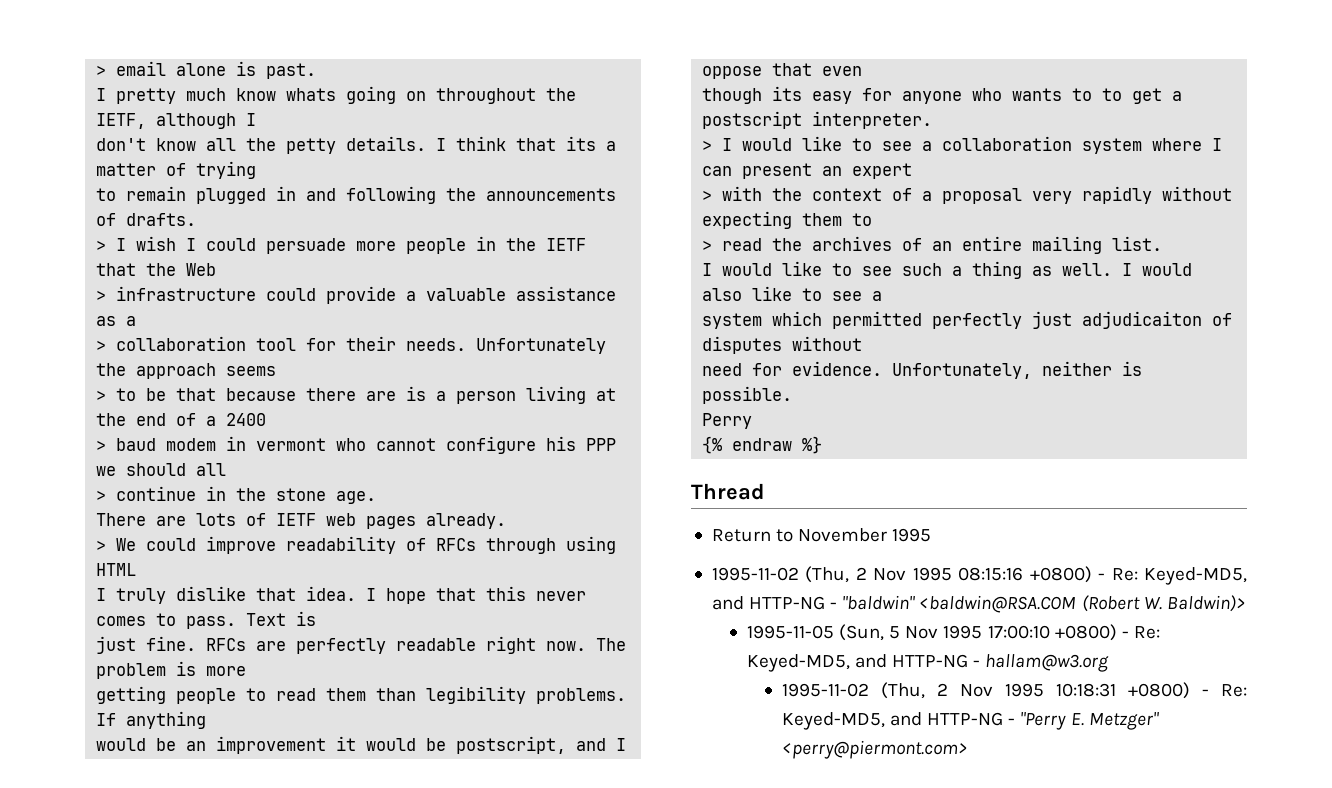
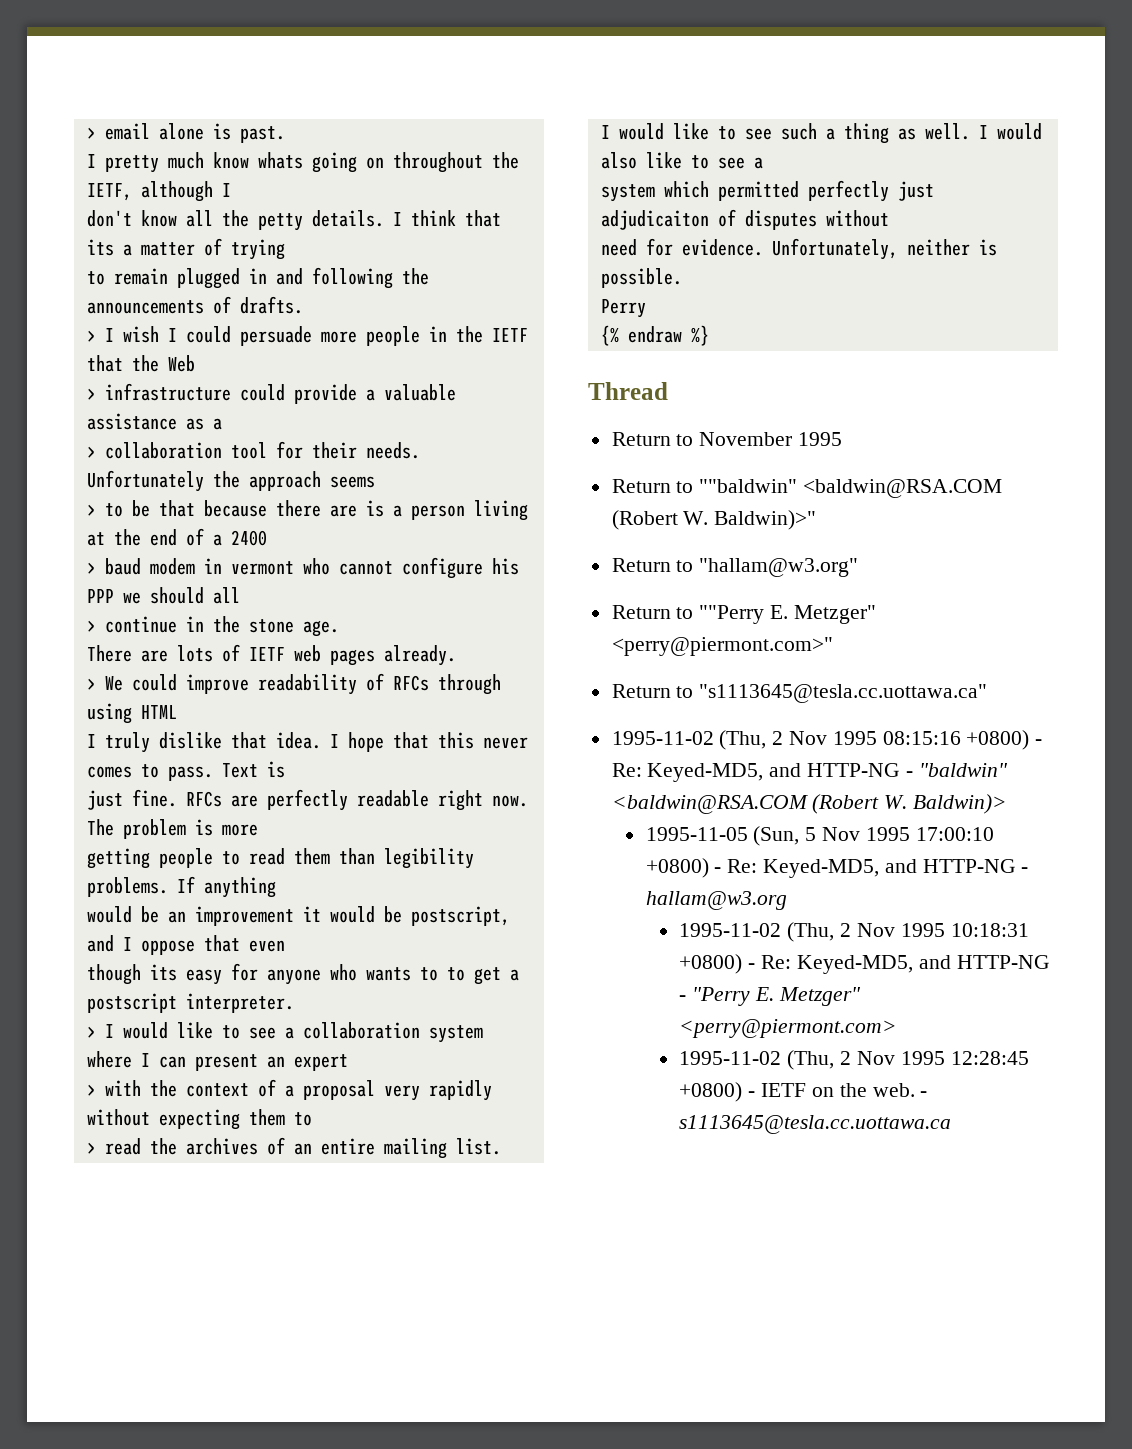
(932, 535) none -> [611,479,1003,498] [611,510,817,530] [611,558,859,577] [611,605,876,624] [611,637,833,656] [611,684,988,703] // Return to ""baldwin" <baldwin@RSA.COM (Robert W. Baldwin)>" // Return to "hallam@w3.org" // Return to ""Perry E. Metzger" <perry@piermont.com>" // Return to "s1113645@tesla.cc.uottawa.ca"
(968, 749) none -> [679,1050,1029,1070] [679,1082,928,1102] [679,1115,952,1134] // 1995-11-02 (Thu, 2 Nov 1995 12:28:45 +0800) - IETF on the web. - s1113645@tesla.cc.uottawa.ca

